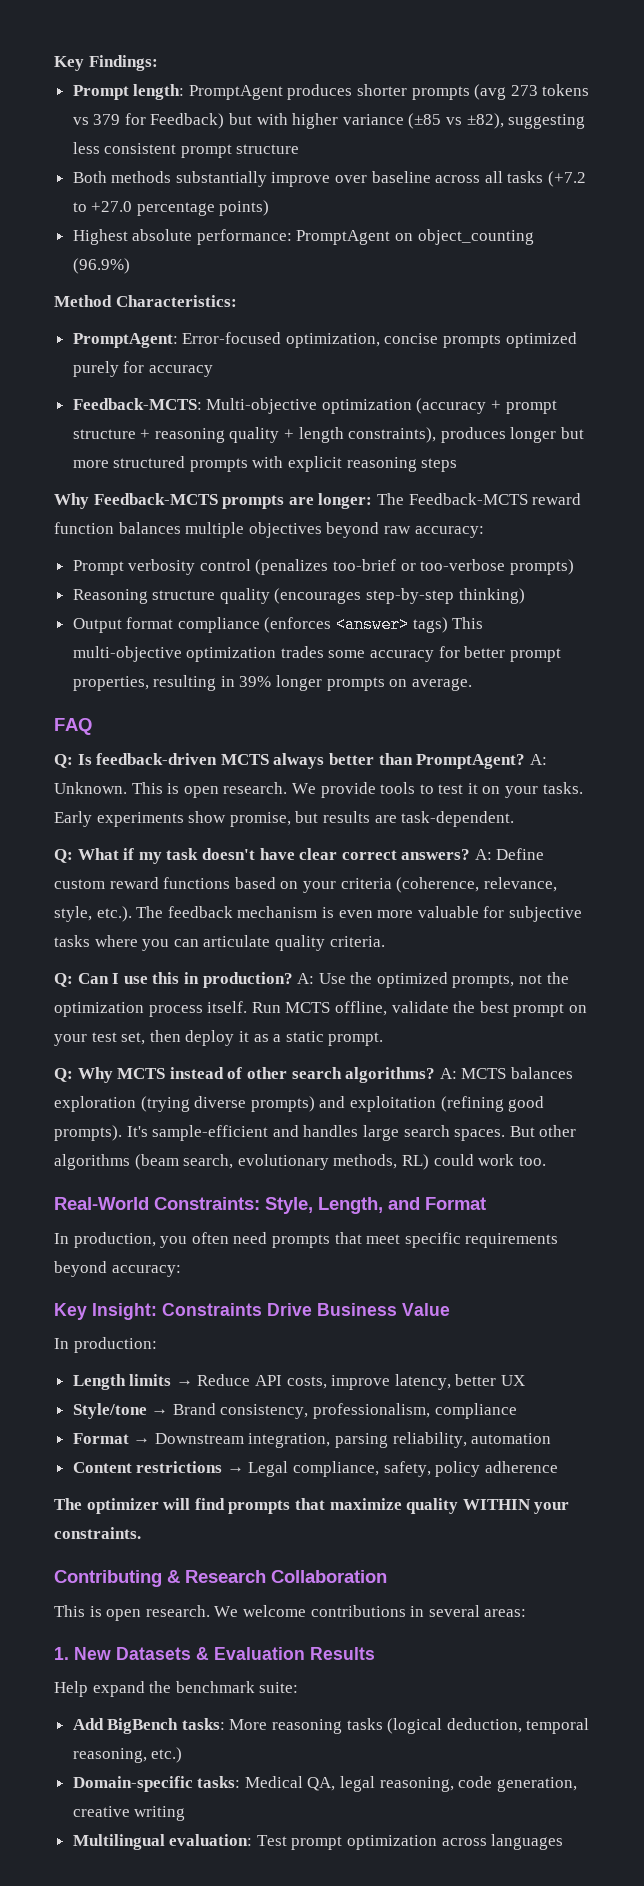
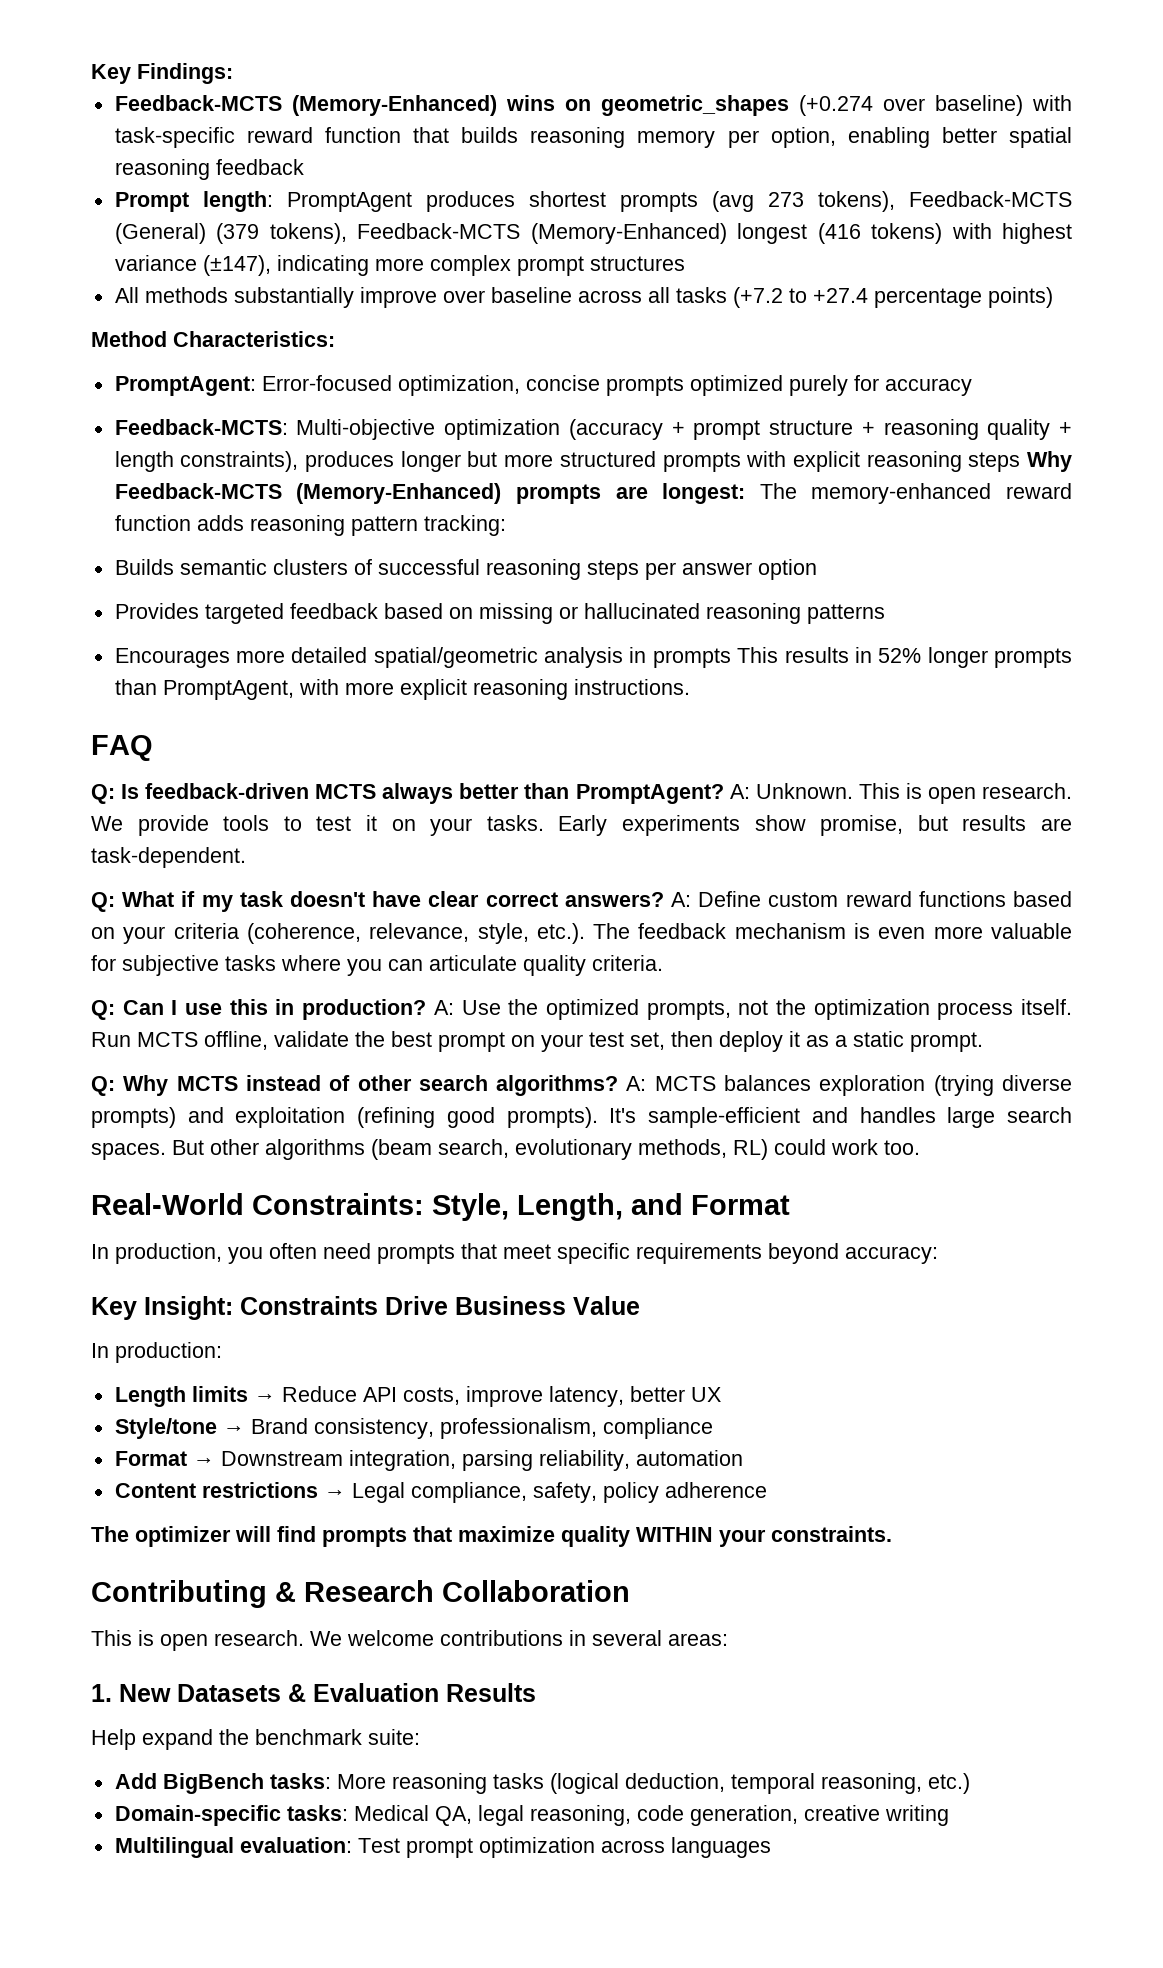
(158, 63) none -> [114,95,1073,116] [114,127,1072,148] [114,159,304,180] // Feedback-MCTS (Memory-Enhanced) wins on geometric_shapes (+0.274 over baseline) with task-specific reward function that builds reasoning memory per option, enabling better spatial reasoning feedback
[357,84,408,96] shorter -> [528,191,606,207] shortest
[542,84,590,96] [72,113,586,129] [72,142,300,158] [72,171,107,183] tokens vs 379 for Feedback) but with higher variance (±85 vs ±82), suggesting less consistent prompt structure // Both -> [817,191,1072,212] [114,223,1072,244] [114,255,685,276] [114,287,139,303] tokens), Feedback-MCTS (General) (379 tokens), Feedback-MCTS (Memory-Enhanced) longest (416 tokens) with highest variance (±147), indicating more complex prompt structures // All
[91,201,133,212] +27.0 -> [812,288,868,303] +27.4
[72,229,534,245] [72,258,130,274] // Highest absolute performance: PromptAgent on object_counting (96.9%) -> (1053, 297) none
(458, 465) // -> (1021, 462) none
(218, 499) none -> [296,483,502,504] (Memory-Enhanced)
[318,493,582,509] [54,522,484,538] [72,559,574,575] [72,588,525,604] [72,616,484,633] [72,646,561,662] [72,675,472,691] longer: The Feedback-MCTS reward function balances multiple objectives beyond raw accuracy: // Prompt verbosity control (penalizes too-brief or too-verbose prompts) // Reasoning structure quality (encourages step-by-step thinking) // Output format compliance (enforces <answer> tags) This multi-objective optimization trades some accuracy for better prompt properties, resulting in 39% longer prompts on average. -> [662,483,1073,504] [114,515,506,536] [114,559,817,580] [114,603,885,624] [114,647,1072,668] [114,679,690,700] longest: The memory-enhanced reward function adds reasoning pattern tracking: // Builds semantic clusters of successful reasoning steps per answer option // Provides targeted feedback based on missing or hallucinated reasoning patterns // Encourages more detailed spatial/geometric analysis in prompts This results in 52% longer prompts than PromptAgent, with more explicit reasoning instructions.

